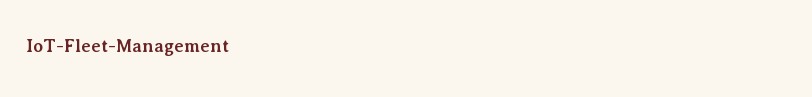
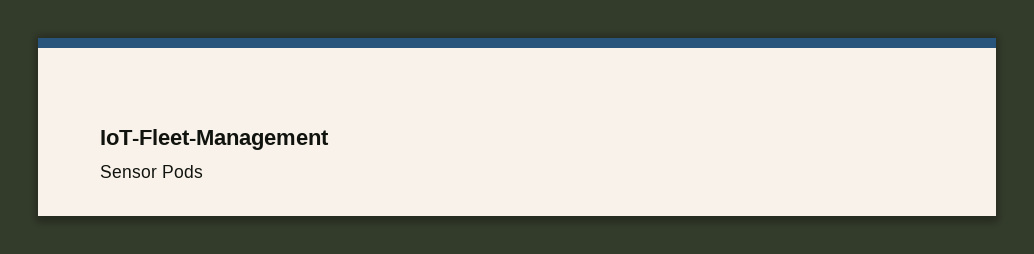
(229, 47) none -> [100,165,203,178] // Sensor Pods

